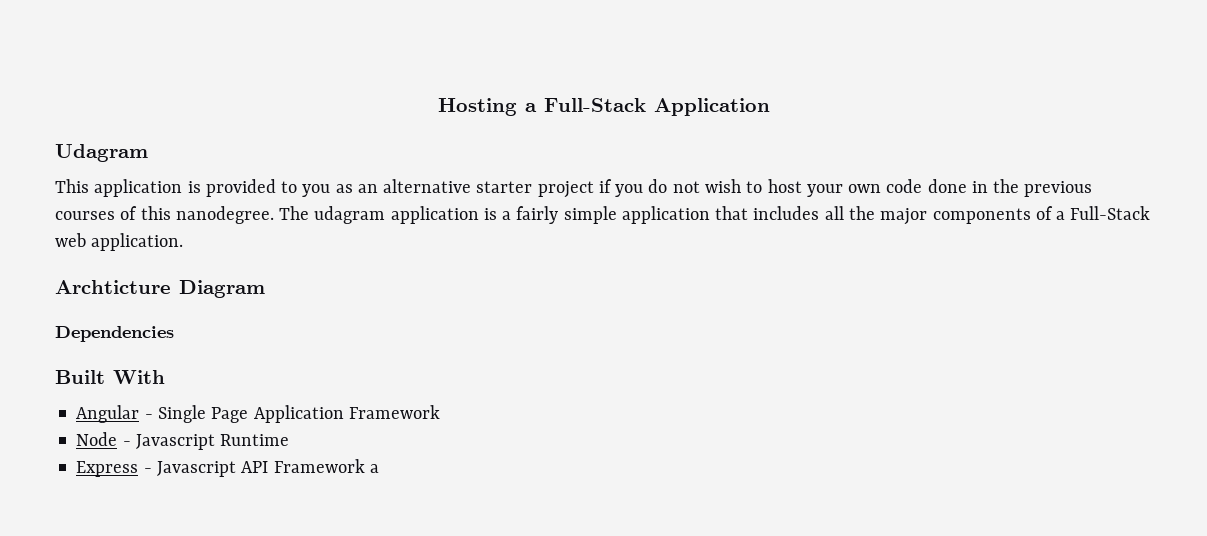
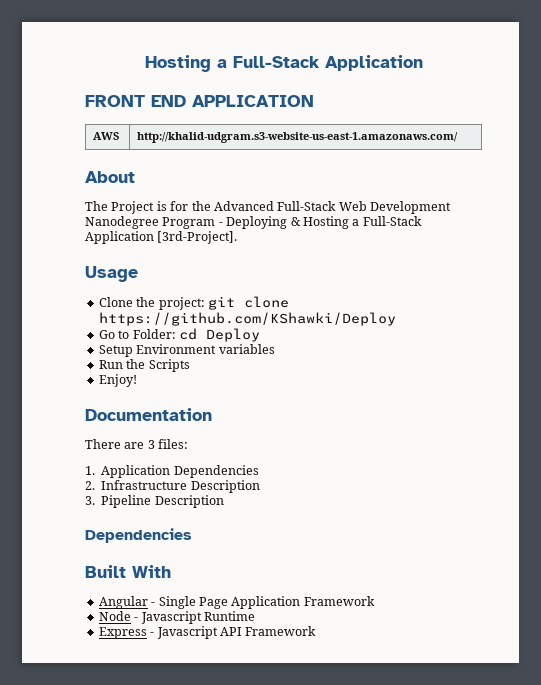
[55,144,148,162] [55,179,1093,198] [55,206,1151,225] [55,233,184,251] [55,280,265,298] Udagram // This application is provided to you as an alternative starter project if you do not wish to host your own code done in the previous courses of this nanodegree. The udagram application is a fairly simple application that includes all the major components of a Full-Stack web application. // Archticture Diagram -> [85,95,314,107] [92,132,119,140] [136,132,458,143] [85,171,135,183] [85,201,451,214] [85,216,422,229] [85,231,238,244] [85,266,138,282] [98,296,289,310] [98,312,396,326] [98,328,260,342] [98,344,275,357] [98,359,190,372] [98,374,137,387] [85,408,212,421] [85,439,189,449] [85,465,259,478] [85,480,260,493] [85,495,224,508] FRONT END APPLICATION // AWS | http://khalid-udgram.s3-website-us-east-1.amazonaws.com/ // About // The Project is for the Advanced Full-Stack Web Development Nanodegree Program - Deploying & Hosting a Full-Stack Application [3rd-Project]. // Usage // Clone the project: git clone https://github.com/KShawki/Deploy // Go to Folder: cd Deploy // Setup Environment variables // Run the Scripts // Enjoy! // Documentation // There are 3 files: // 1. Application Dependencies // 2. Infrastructure Description // 3. Pipeline Description
[369,464,379,473] a -> (317, 631) none

